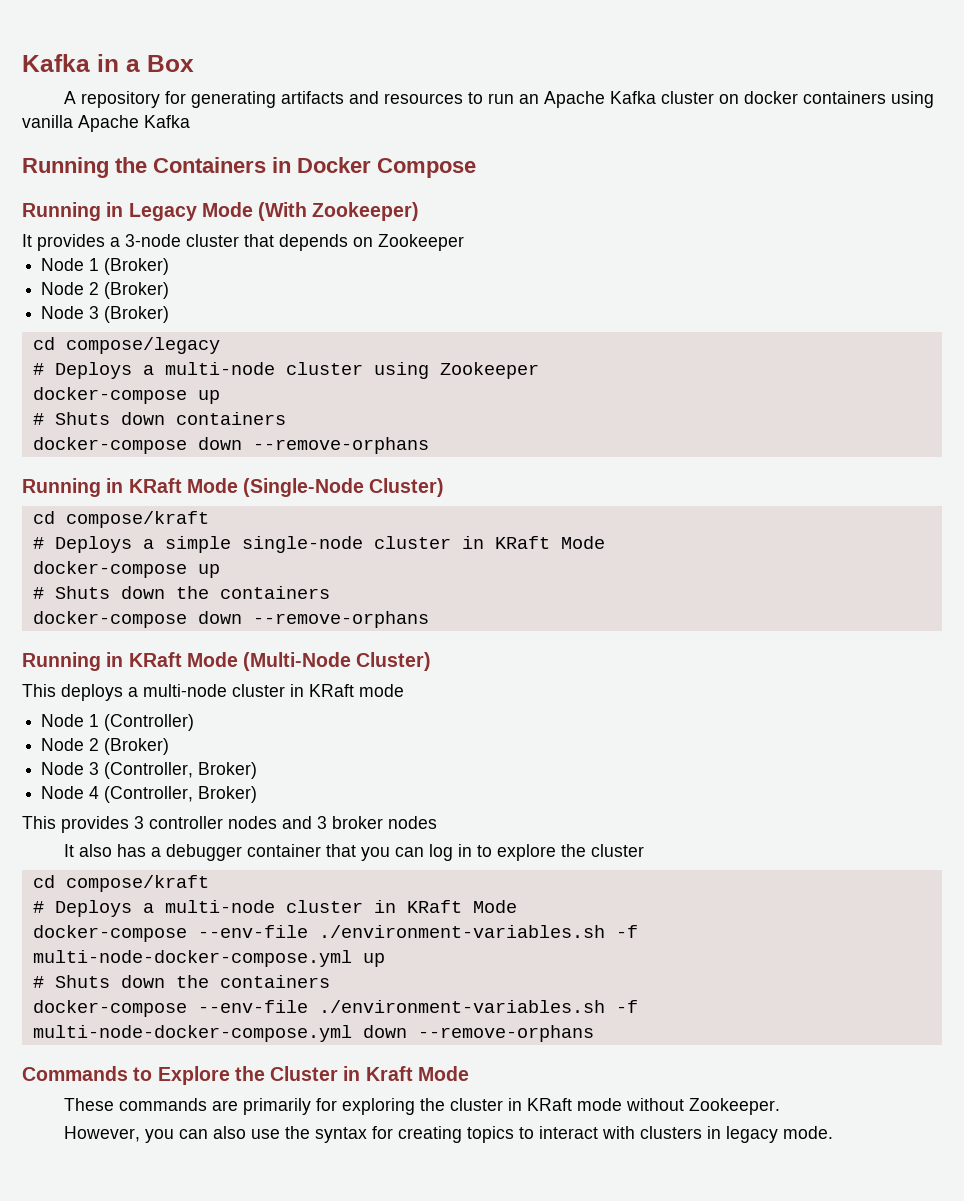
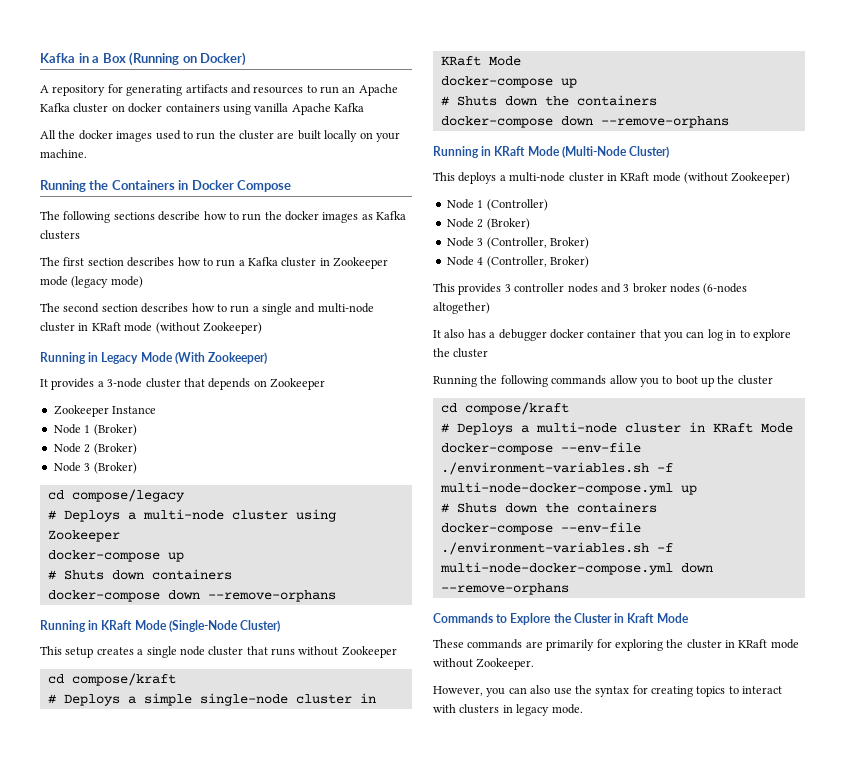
(194, 63) none -> [129,52,247,66] (Running on Docker)
(190, 121) none -> [40,130,400,142] [40,149,87,158] // All the docker images used to run the cluster are built locally on your machine.
(476, 168) none -> [40,211,407,223] [40,230,80,240] [40,257,389,269] [40,276,143,288] [40,303,374,315] [40,322,262,334] // The following sections describe how to run the docker images as Kafka clusters // The first section describes how to run a Kafka cluster in Zookeeper mode (legacy mode) // The second section describes how to run a single and multi-node cluster in KRaft mode (without Zookeeper)
(464, 242) none -> [53,405,157,417] // Zookeeper Instance
(445, 487) none -> [40,646,397,658] // This setup creates a single node cluster that runs without Zookeeper
(404, 690) none -> [684,172,791,184] (without Zookeeper)
(437, 822) none -> [703,283,748,295] [433,302,490,314] (6-nodes altogether)
(243, 852) none -> [549,329,584,339] docker
(645, 850) none -> [433,375,773,387] // Running the following commands allow you to boot up the cluster

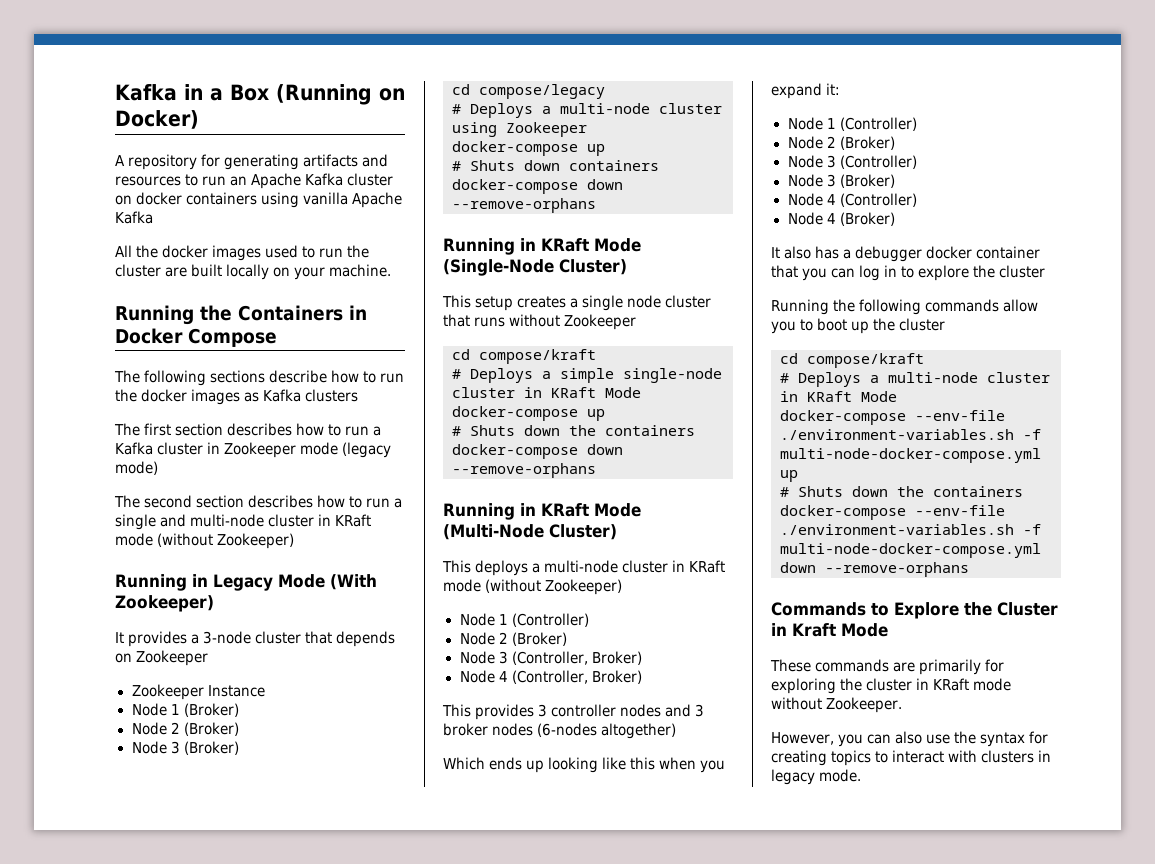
(490, 308) none -> [443,757,726,773] [771,83,841,99] [787,117,917,131] [787,136,895,150] [787,155,917,169] [787,174,895,188] [787,193,917,207] [787,212,895,226] // Which ends up looking like this when you expand it: // Node 1 (Controller) // Node 2 (Broker) // Node 3 (Controller) // Node 3 (Broker) // Node 4 (Controller) // Node 4 (Broker)

